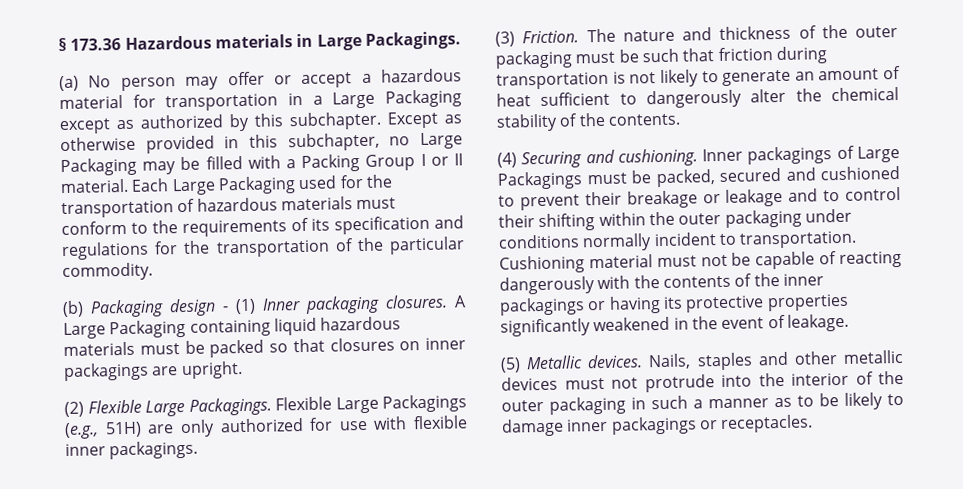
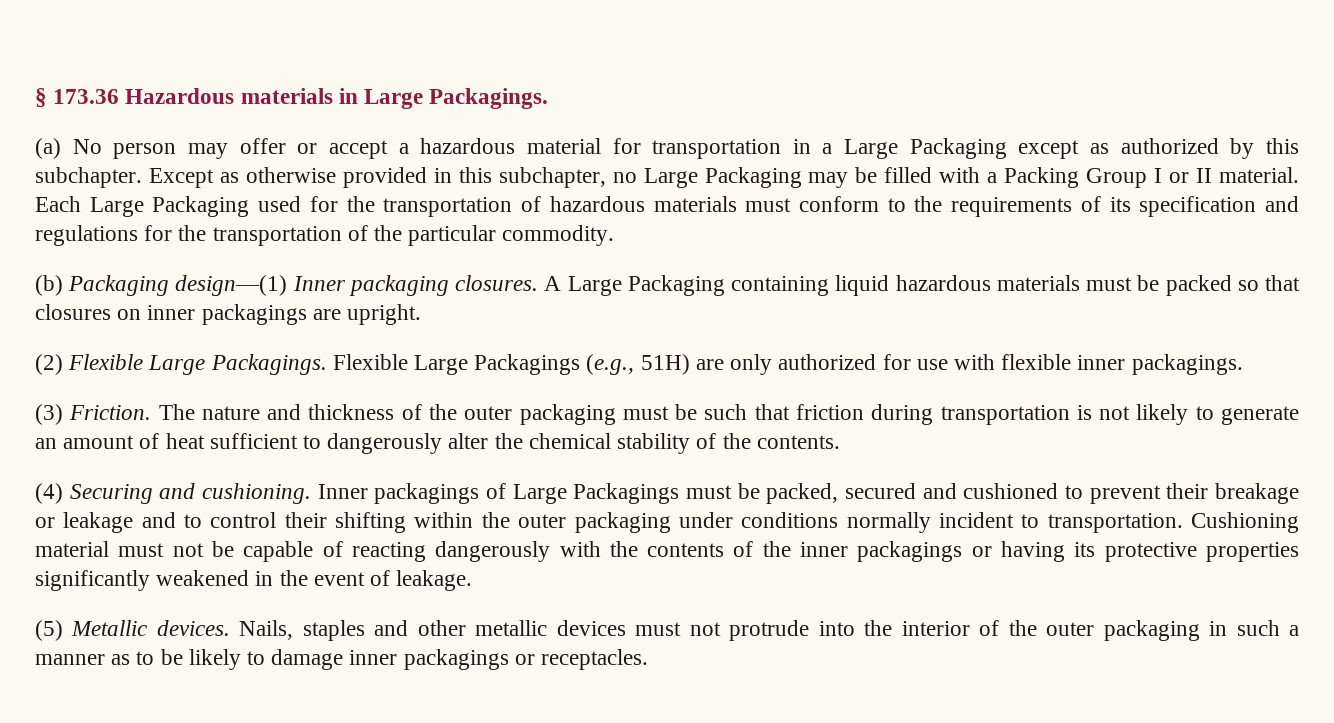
[169,298,256,317] design - (1) -> [175,275,288,296] design—(1)

